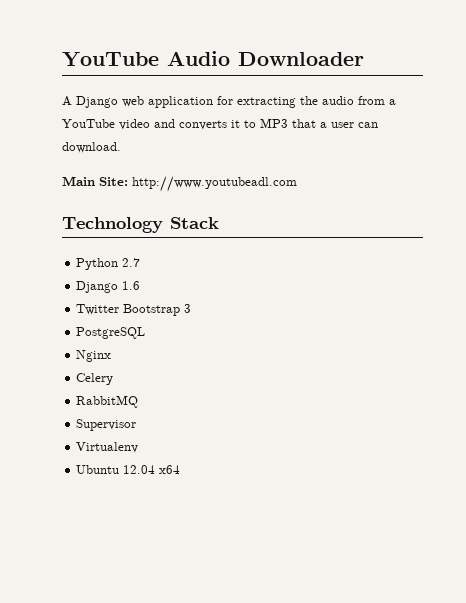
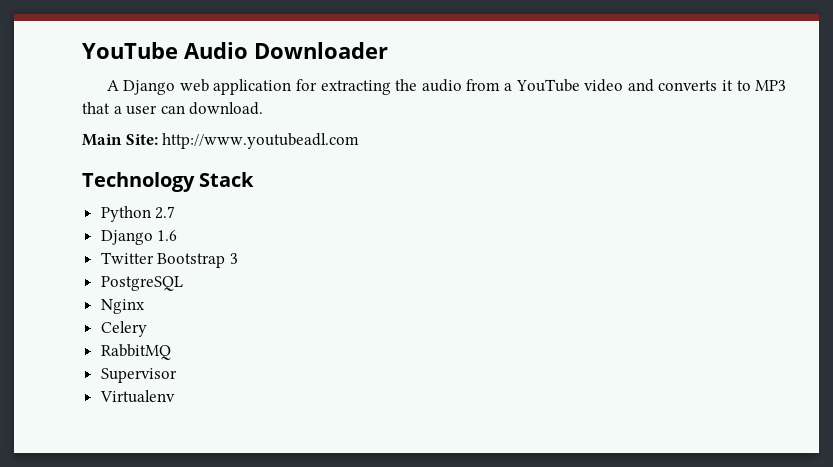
[76,465,181,474] // Ubuntu 12.04 x64 -> (175, 396) none

